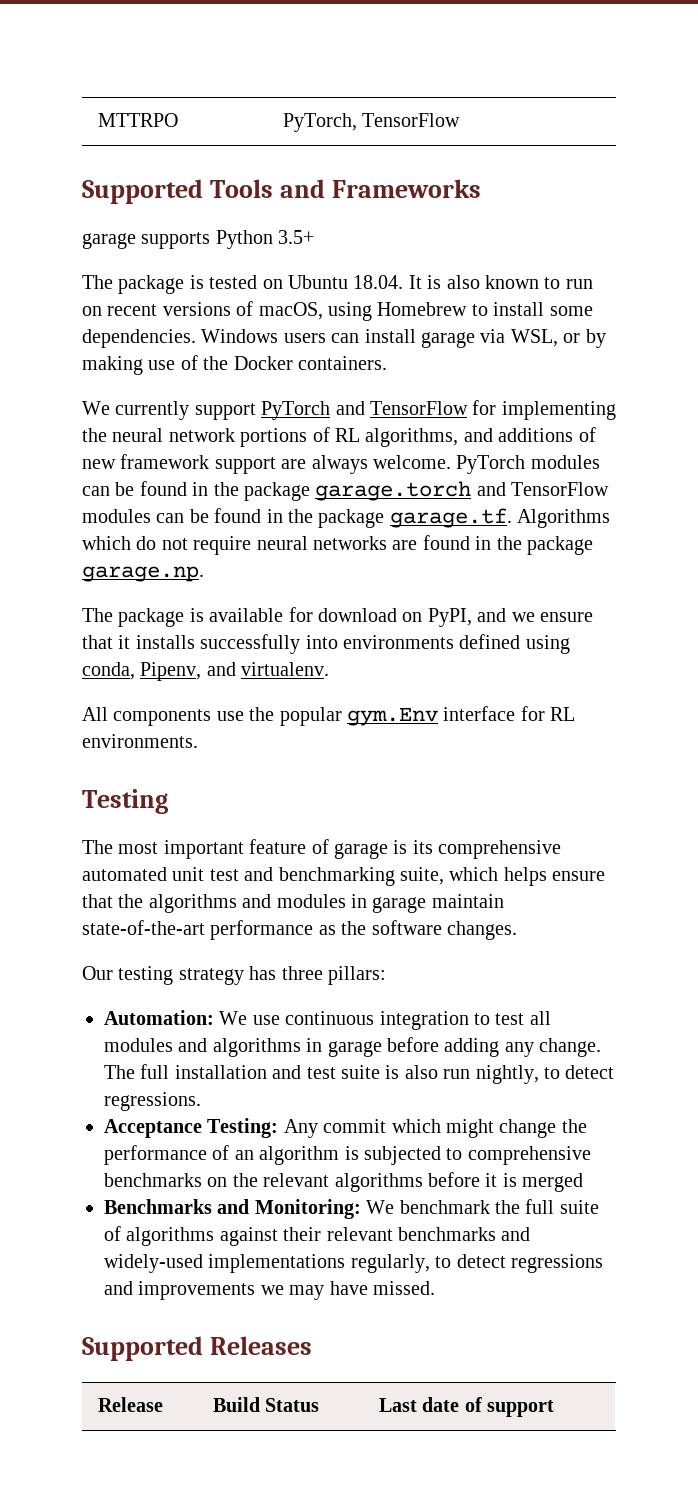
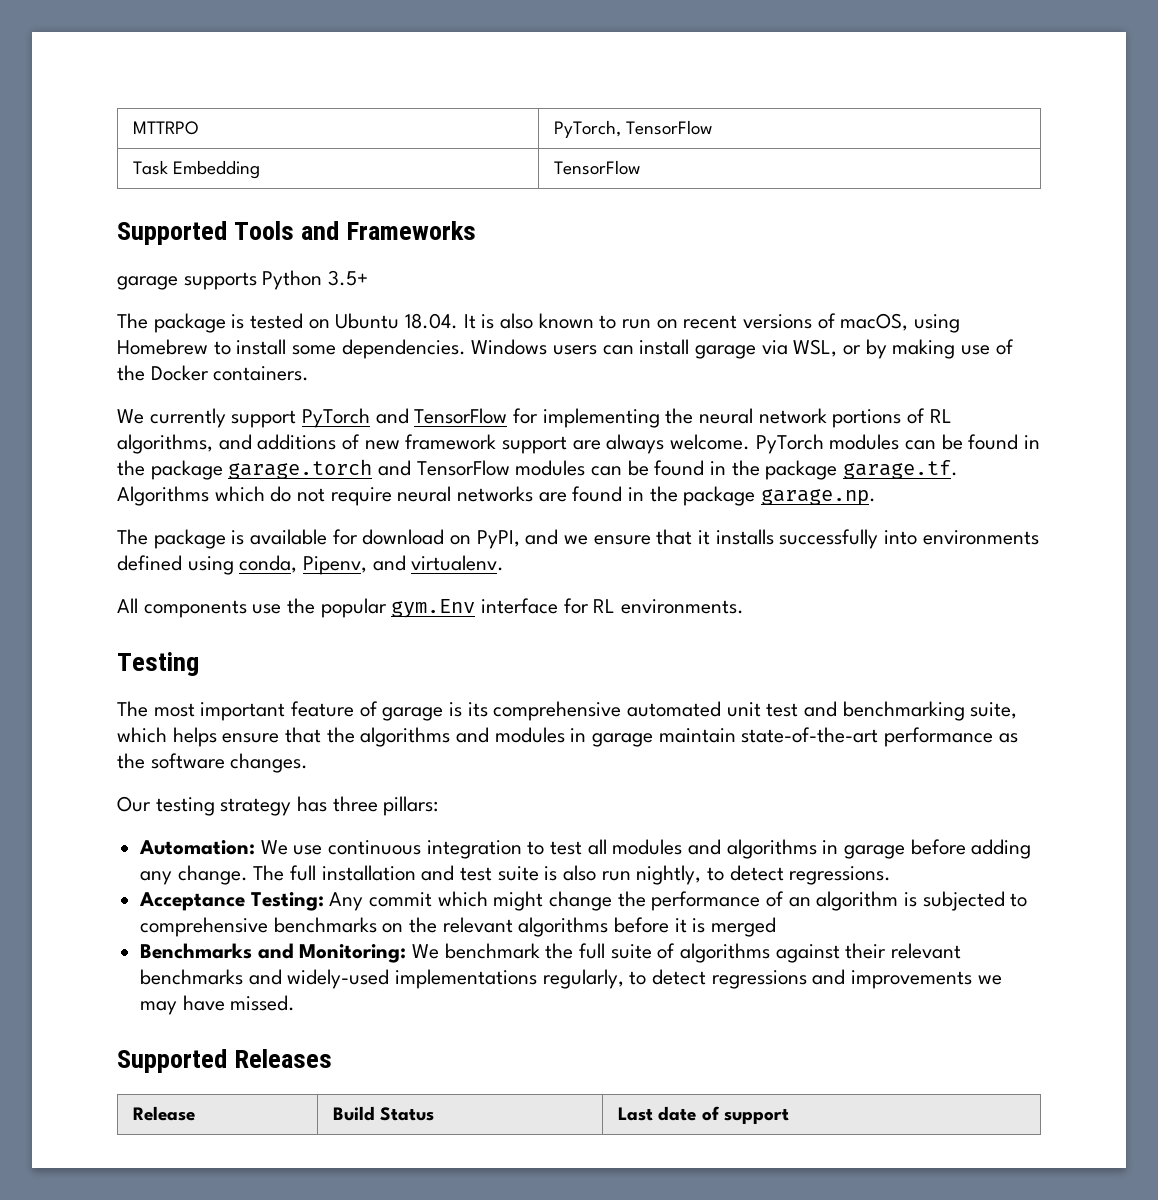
(461, 120) none -> [133,160,261,179] [554,160,641,175] // Task Embedding | TensorFlow

